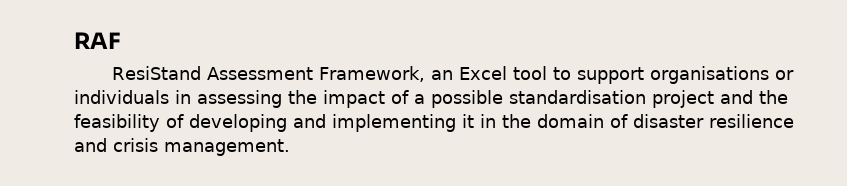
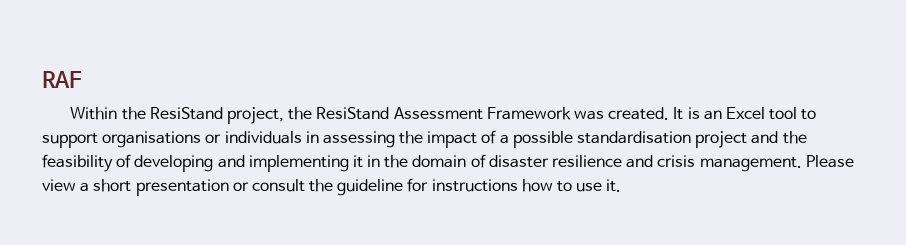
[112,66,426,82] ResiStand Assessment Framework, -> [70,107,700,124] Within the ResiStand project, the ResiStand Assessment Framework was created. It is
(290, 147) none -> [805,155,854,168] [42,178,622,196] Please view a short presentation or consult the guideline for instructions how to use it.

